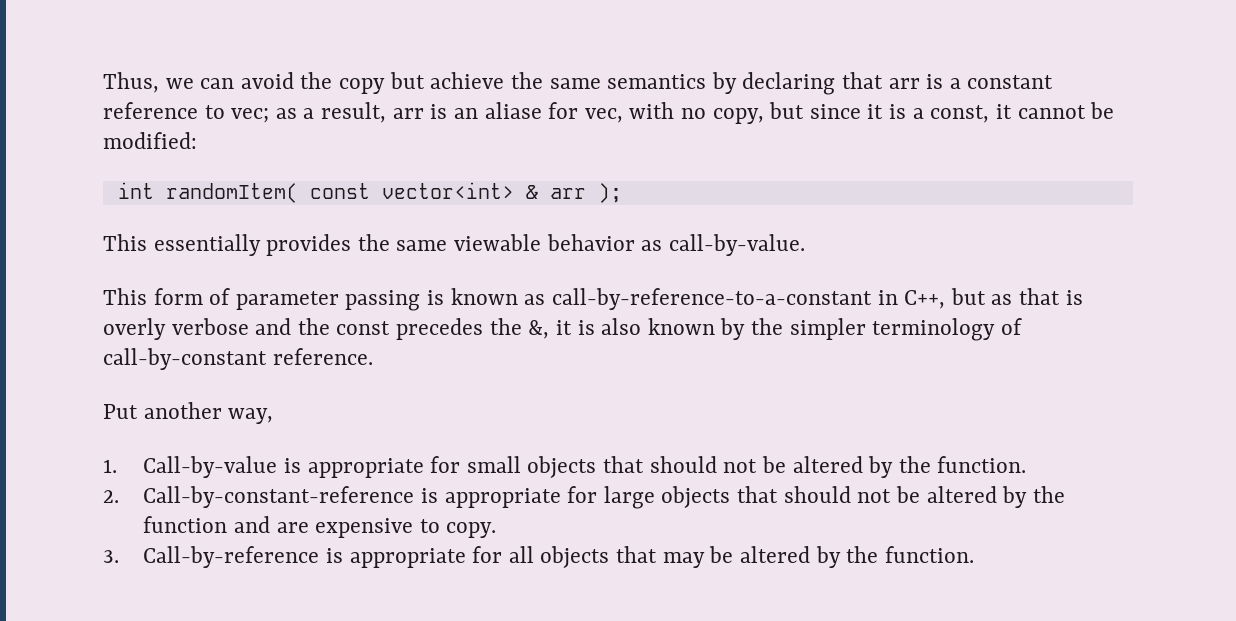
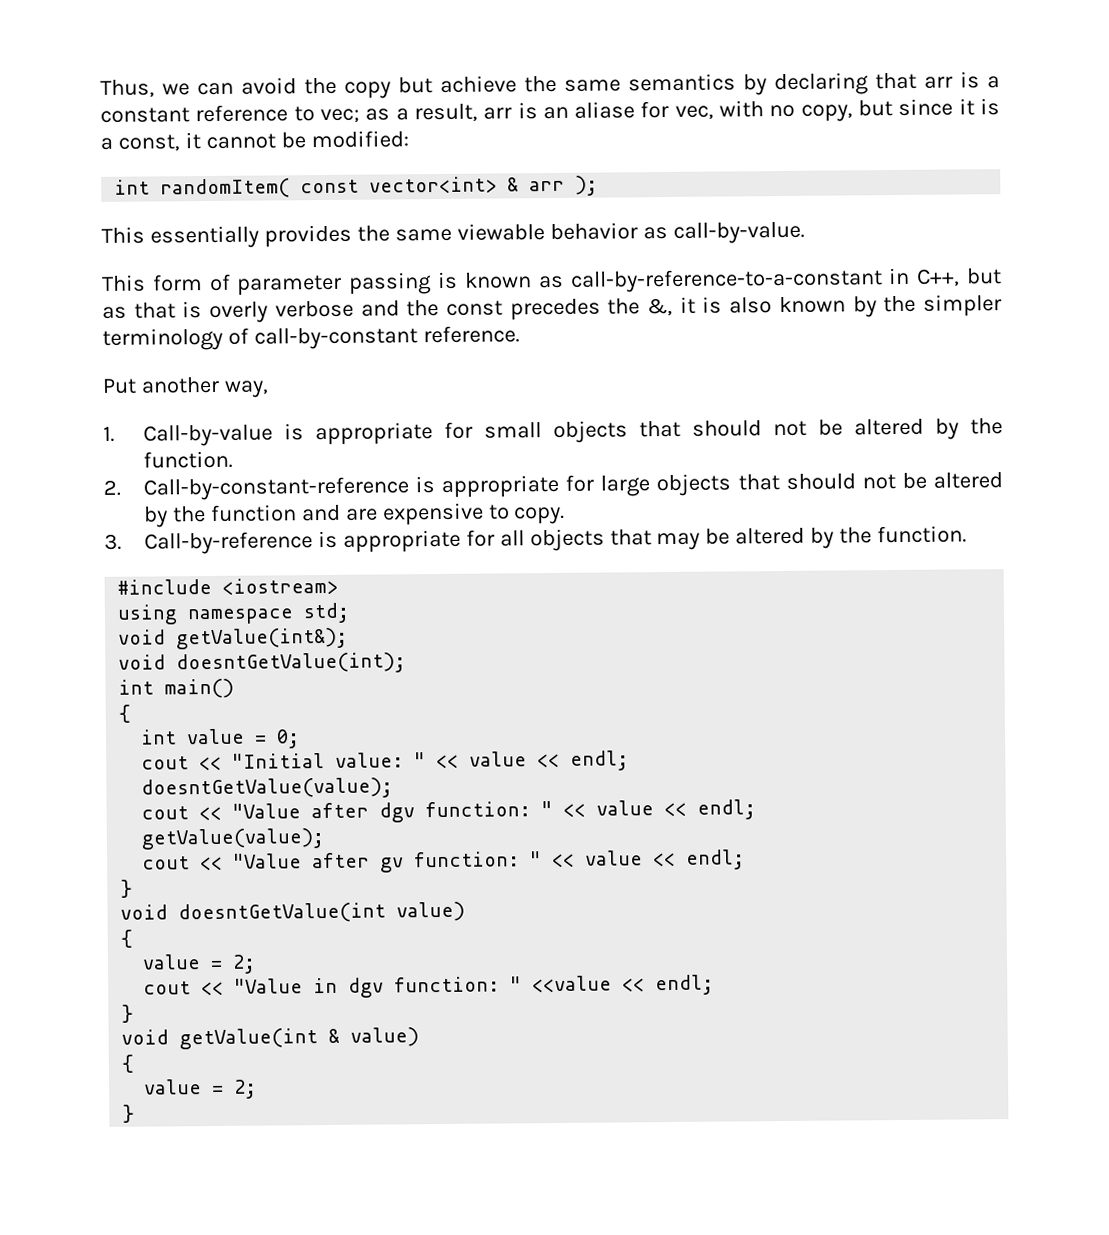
(974, 554) none -> [117,577,339,595] [117,602,351,625] [118,627,349,650] [118,652,407,675] [118,678,235,699] [118,704,132,723] [140,728,301,749] [141,750,630,771] [141,777,394,800] [141,799,757,823] [141,828,326,850] [142,849,746,873] [120,879,134,898] [120,901,466,924] [120,929,134,948] [142,954,257,974] [143,974,715,998] [121,1004,135,1023] [121,1027,420,1050] [121,1054,135,1073] [144,1079,258,1099] [122,1104,136,1123] // #include <iostream> // using namespace std; // void getValue(int&); // void doesntGetValue(int); // int main() // { // int value = 0; // cout << "Initial value: " << value << endl; // doesntGetValue(value); // cout << "Value after dgv function: " << value << endl; // getValue(value); // cout << "Value after gv function: " << value << endl; // } // void doesntGetValue(int value) // { // value = 2; // cout << "Value in dgv function: " <<value << endl; // } // void getValue(int & value) // { // value = 2; // }

